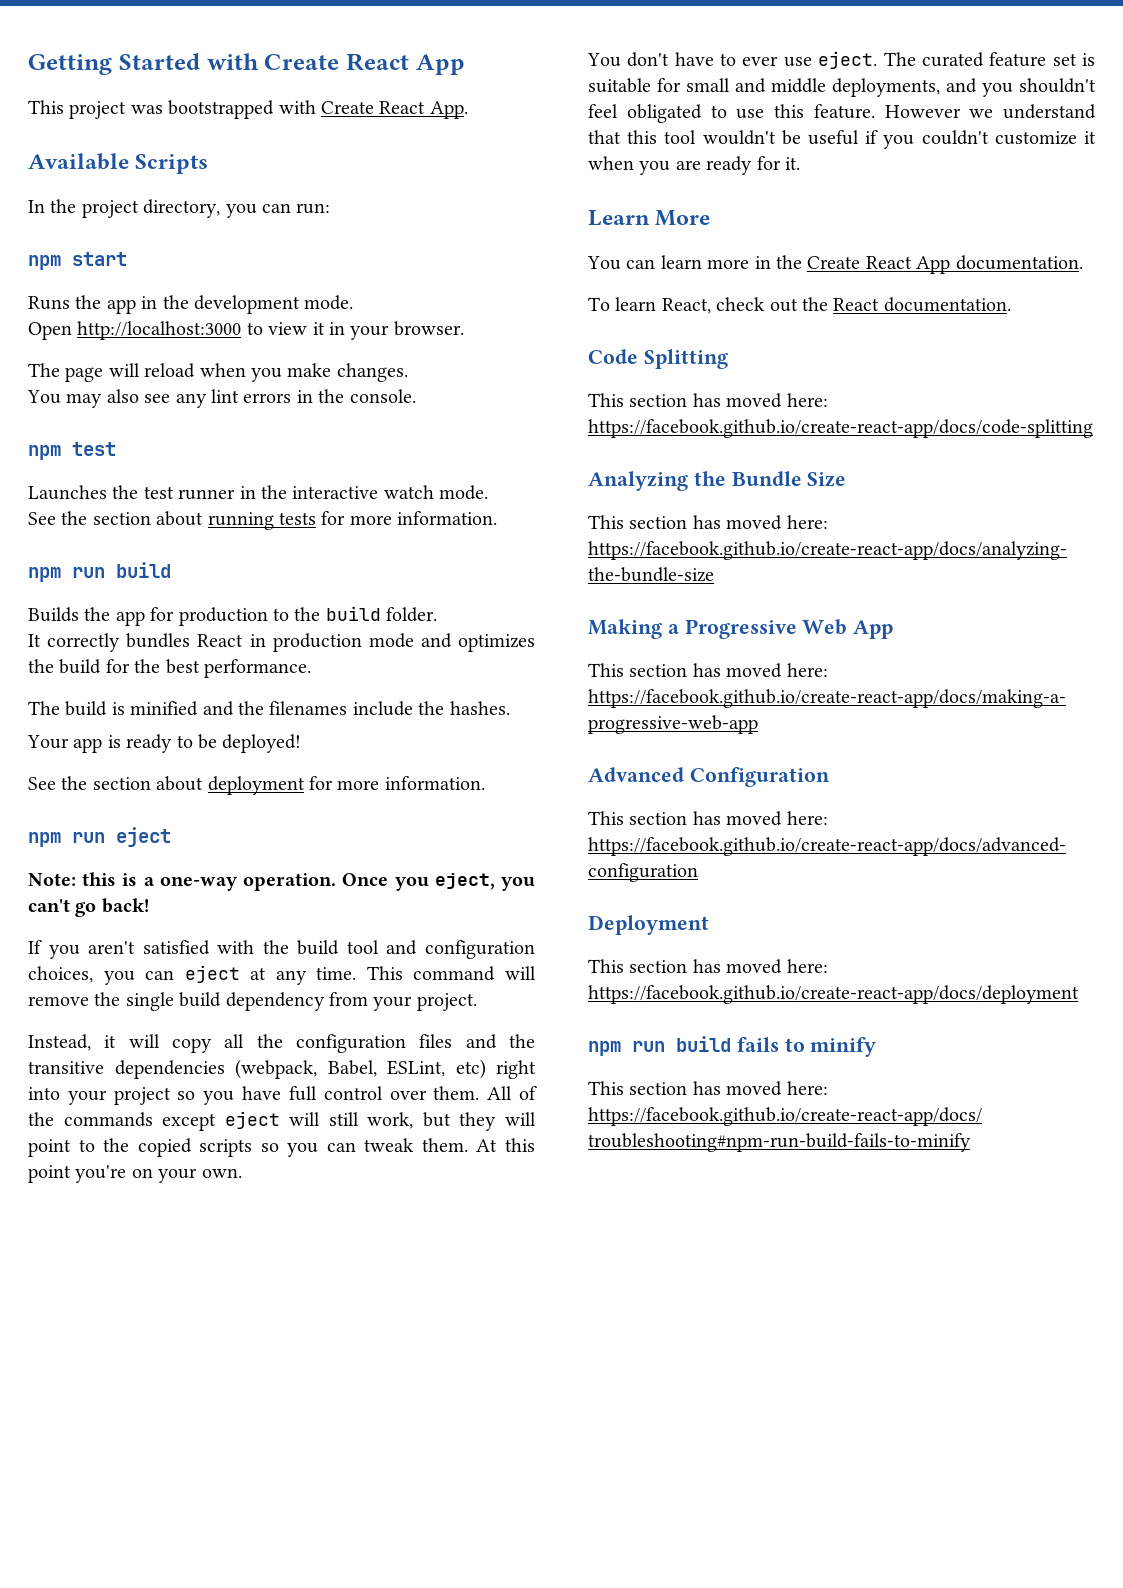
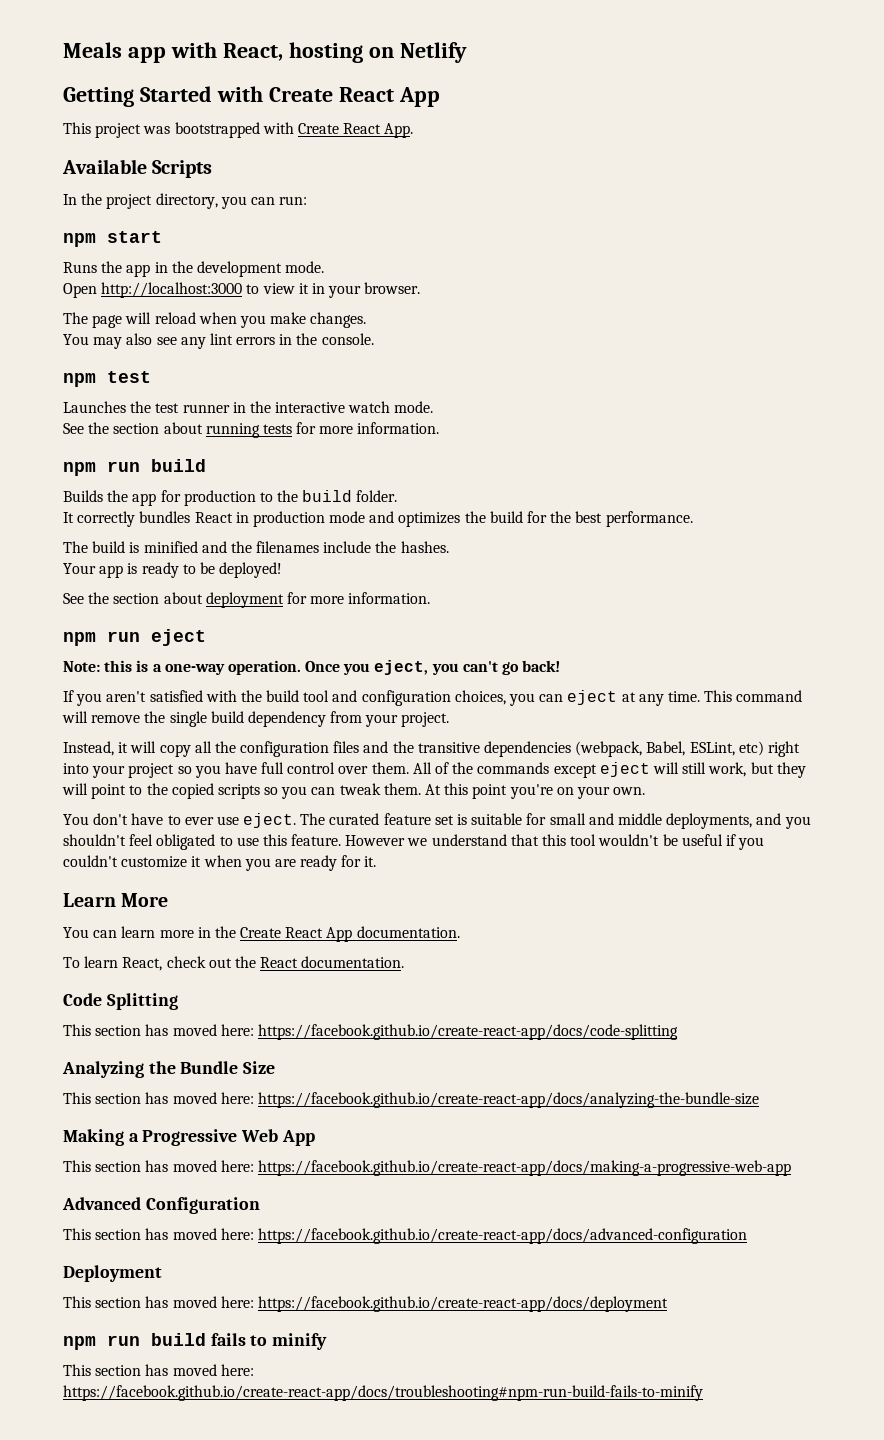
(28, 64) none -> [63,42,467,63] Meals app with React, hosting on Netlify //

